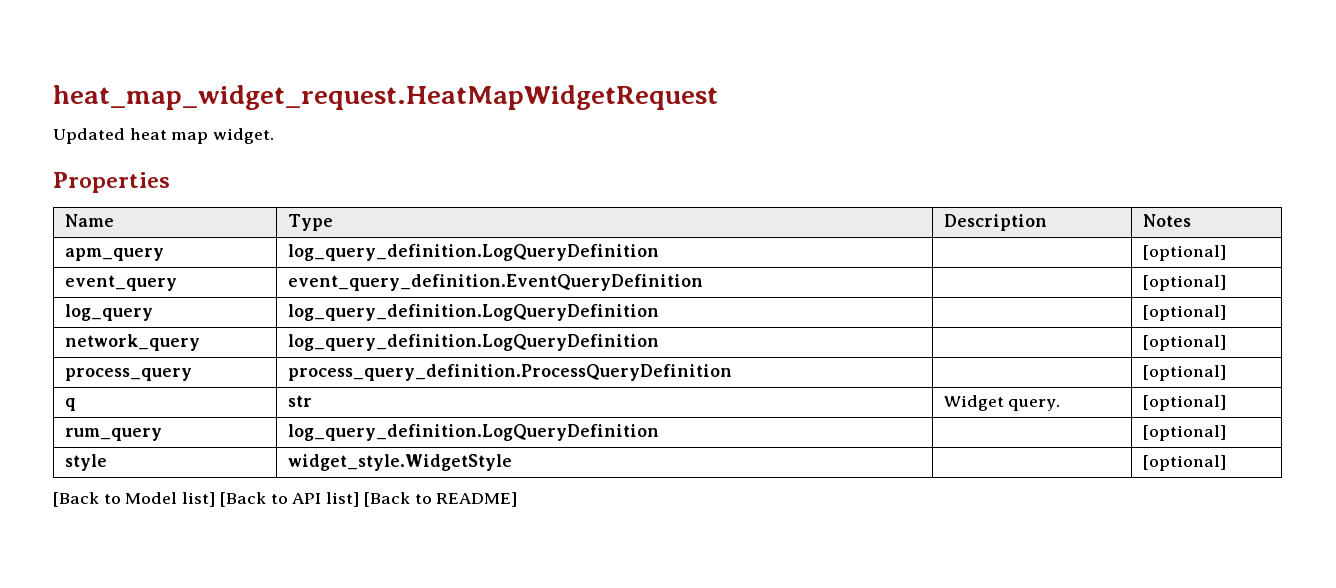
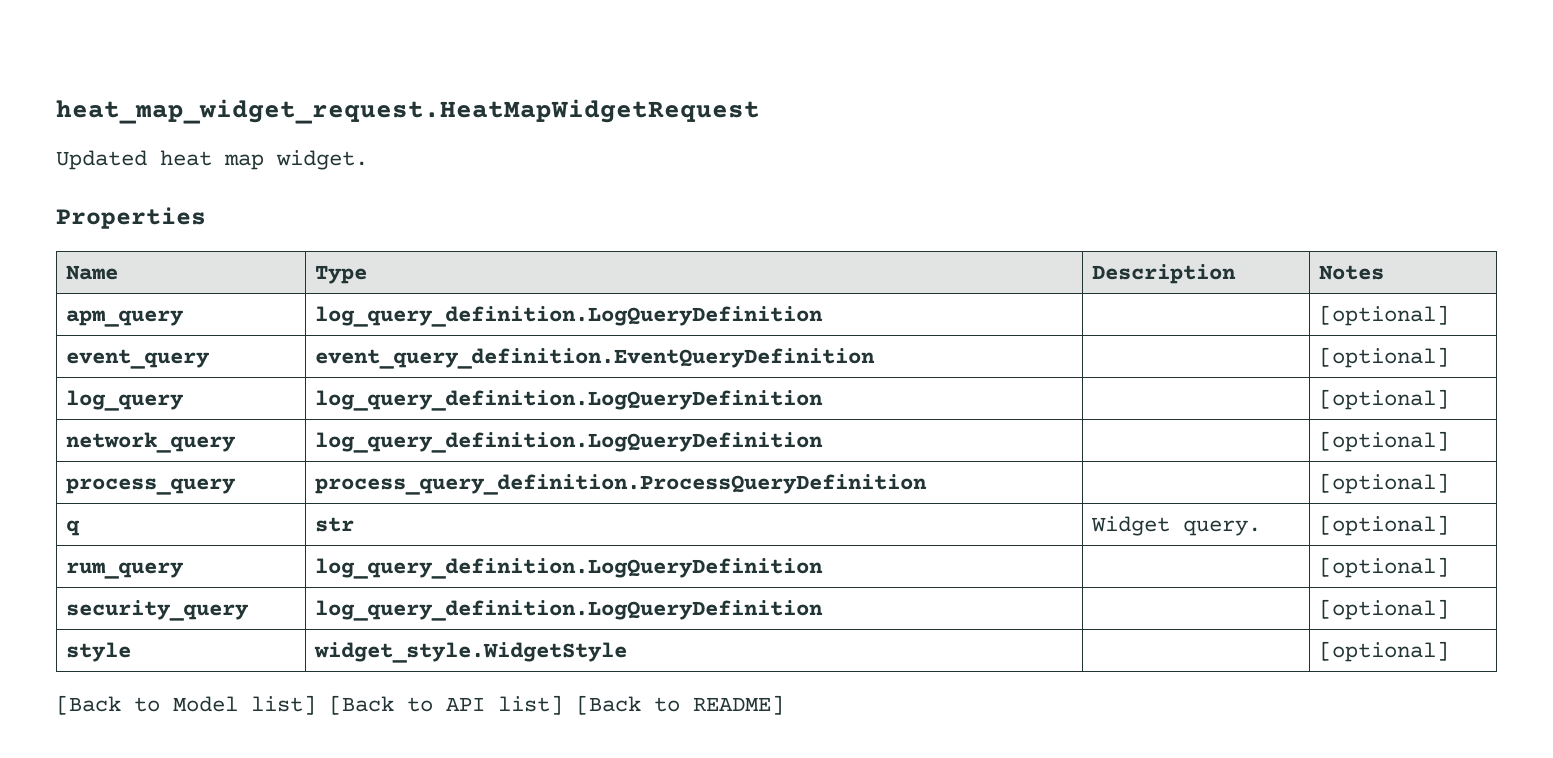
(1226, 433) none -> [66,600,250,621] [315,600,824,621] [1319,599,1450,620] // security_query | log_query_definition.LogQueryDefinition | | [optional]

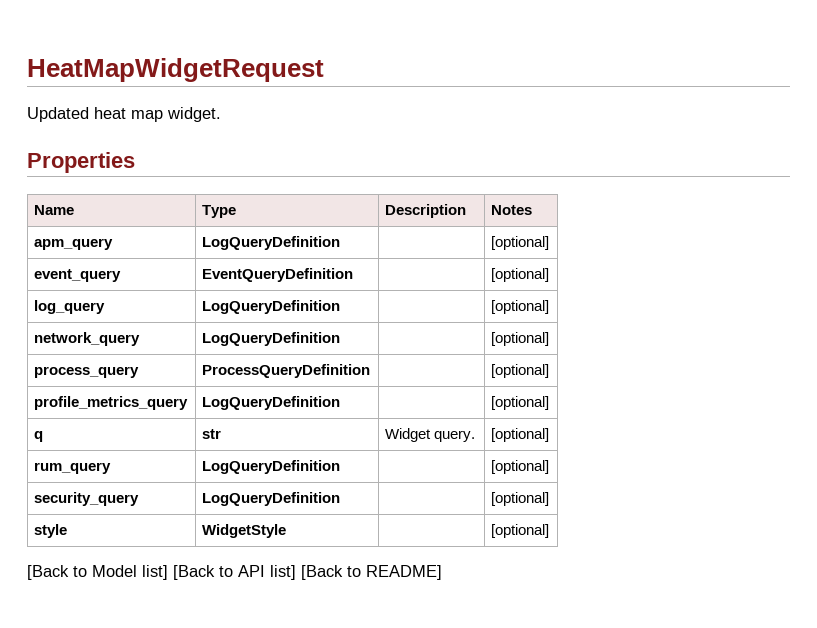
[56,99,760,124] heat_map_widget_request.HeatMapWidgetRequest -> [27,58,324,82] HeatMapWidgetRequest
[315,306,824,327] log_query_definition.LogQueryDefinition -> [202,236,341,250] LogQueryDefinition
[315,348,876,369] event_query_definition.EventQueryDefinition -> [202,268,354,282] EventQueryDefinition
[315,390,824,411] log_query_definition.LogQueryDefinition -> [202,300,341,314] LogQueryDefinition
[315,432,824,453] log_query_definition.LogQueryDefinition -> [202,332,341,346] LogQueryDefinition
[315,474,928,495] process_query_definition.ProcessQueryDefinition -> [202,364,371,378] [491,364,550,378] [34,396,189,410] [202,396,341,410] ProcessQueryDefinition | | [optional] // profile_metrics_query | LogQueryDefinition
[315,558,824,579] log_query_definition.LogQueryDefinition -> [202,460,341,474] LogQueryDefinition
[315,600,824,621] log_query_definition.LogQueryDefinition -> [202,492,341,506] LogQueryDefinition
[314,642,628,663] widget_style.WidgetStyle -> [202,524,287,538] WidgetStyle

